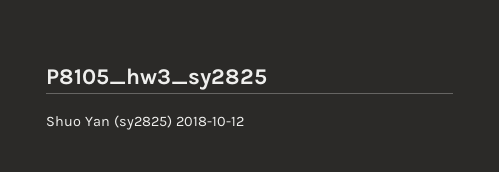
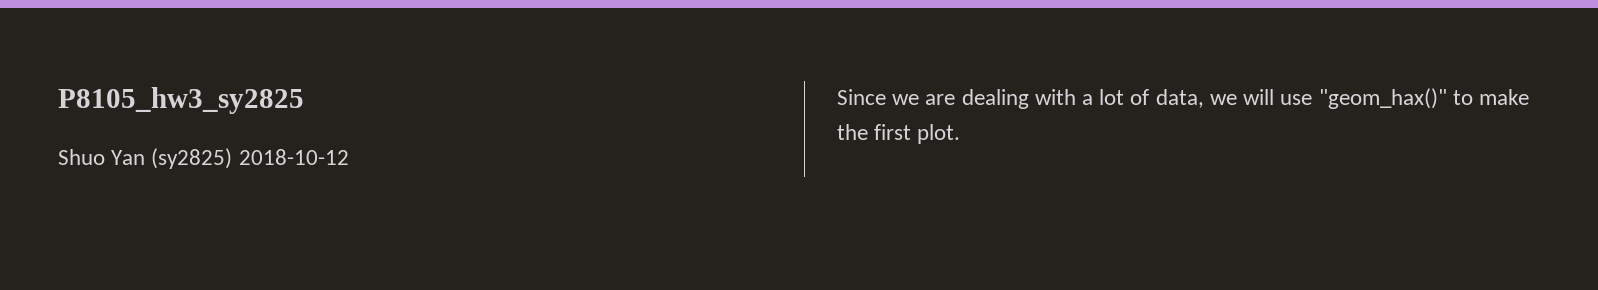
(244, 121) none -> [837,88,1529,109] [837,124,961,144] // Since we are dealing with a lot of data, we will use "geom_hax()" to make the first plot.

